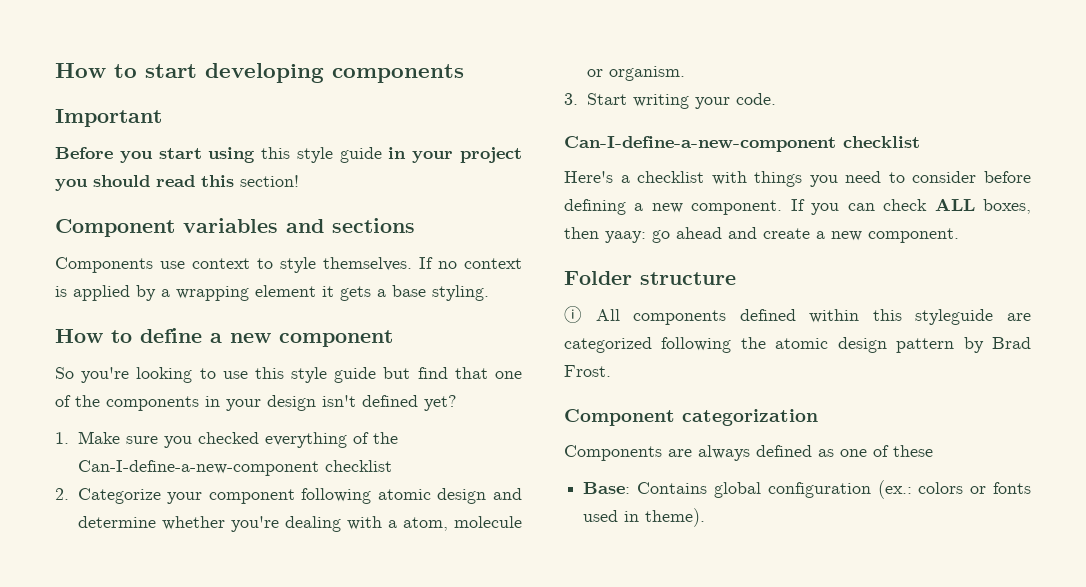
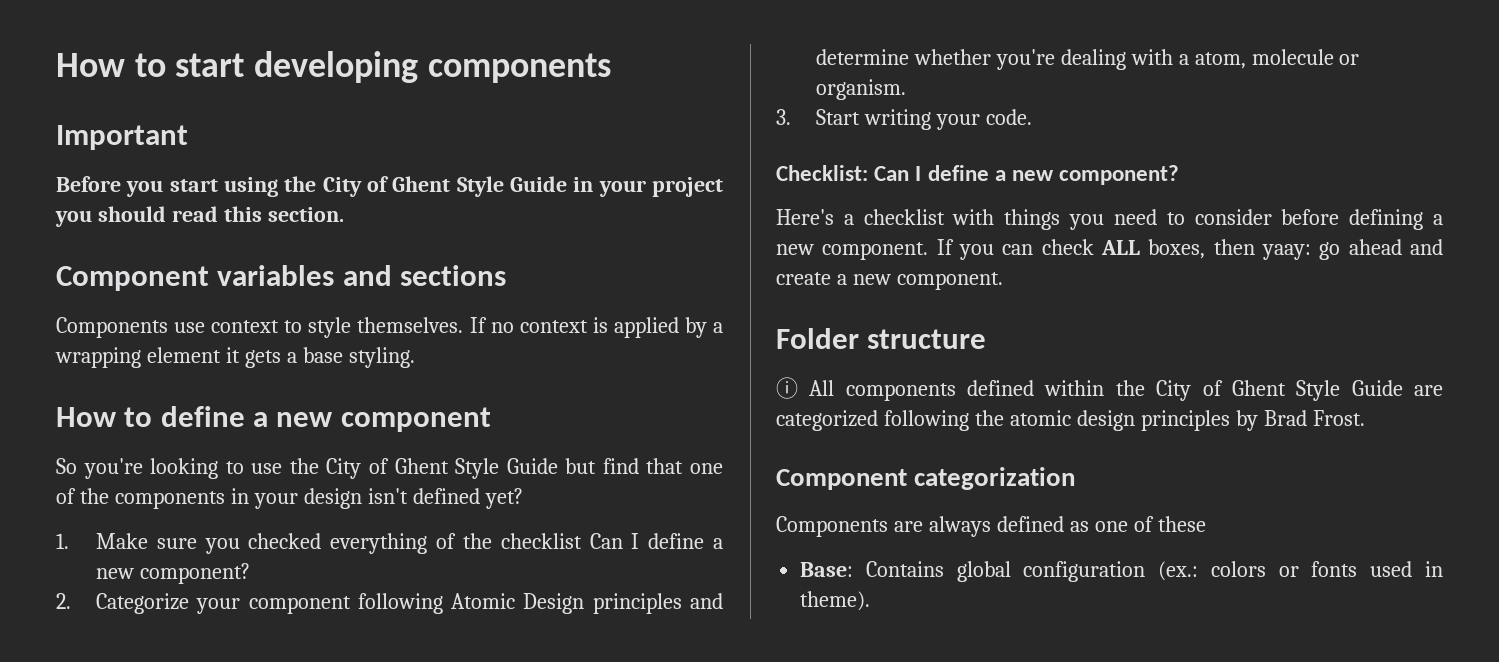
[261,147,382,163] this style guide -> [284,176,567,197] the City of Ghent Style Guide
[240,175,299,187] section! -> [267,207,344,222] section.
[254,367,377,383] this style guide -> [289,458,558,479] the City of Ghent Style Guide
[77,460,392,476] Can-I-define-a-new-component checklist -> [500,533,723,549] [95,563,250,584] checklist Can I define a new component?
[377,488,487,504] atomic design -> [451,593,682,614] Atomic Design principles
[564,136,920,152] Can-I-define-a-new-component checklist -> [776,165,1180,185] Checklist: Can I define a new component?
[872,309,994,325] this styleguide -> [1115,380,1403,401] the City of Ghent Style Guide
[896,338,955,353] pattern -> [1140,410,1230,431] principles

